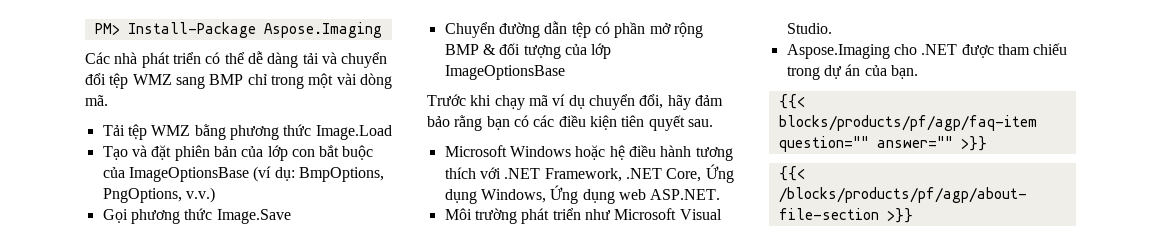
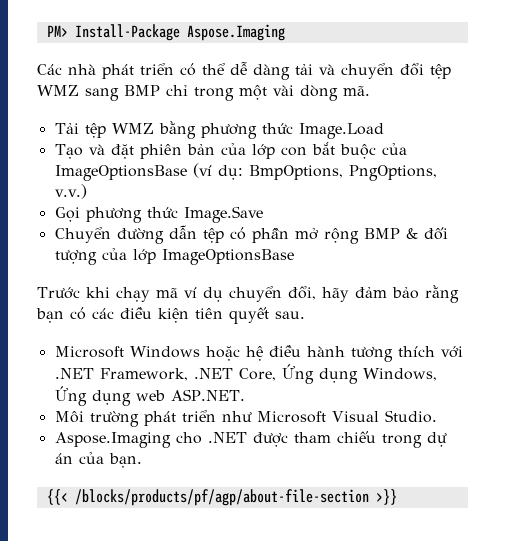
[778,94,805,109] [778,115,1037,131] [778,136,987,152] // {{< blocks/products/pf/agp/faq-item question="" answer="" >}} -> (142, 460) none

